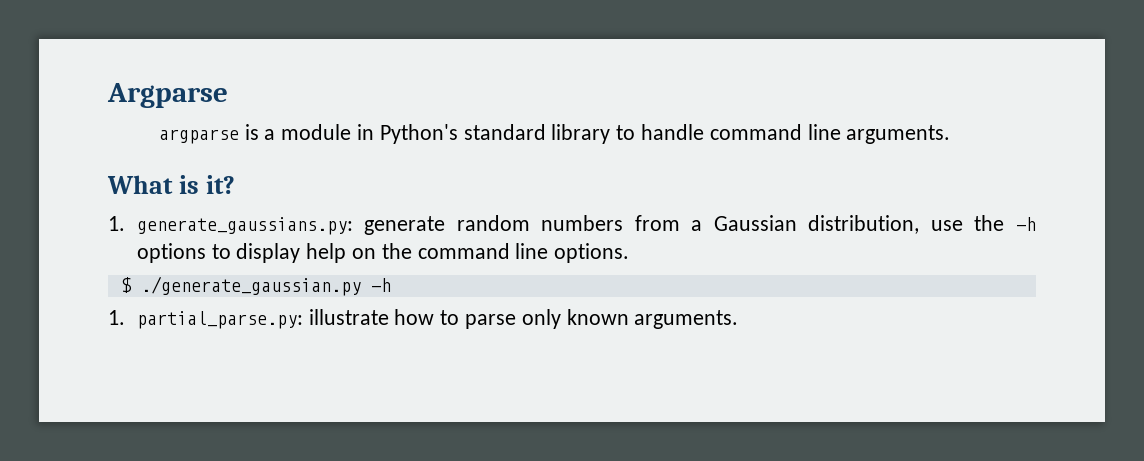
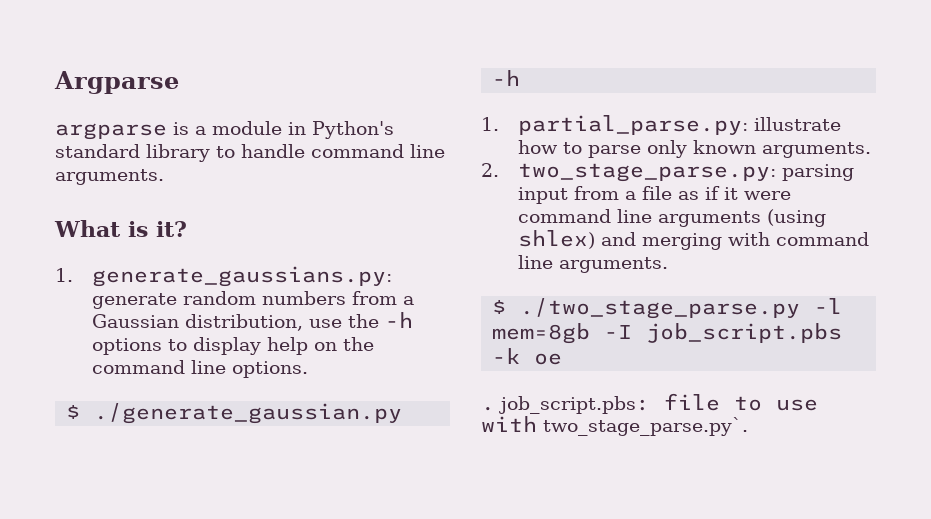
(739, 319) none -> [481,163,855,182] [518,186,792,204] [518,209,827,227] [518,230,870,250] [518,255,669,273] [492,298,843,319] [492,323,843,344] [492,348,563,365] [481,393,818,414] [481,416,748,436] // 2. two_stage_parse.py: parsing input from a file as if it were command line arguments (using shlex) and merging with command line arguments. // $ ./two_stage_parse.py -l mem=8gb -I job_script.pbs -k oe // . job_script.pbs: file to use with two_stage_parse.py`.

